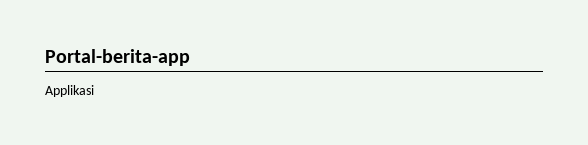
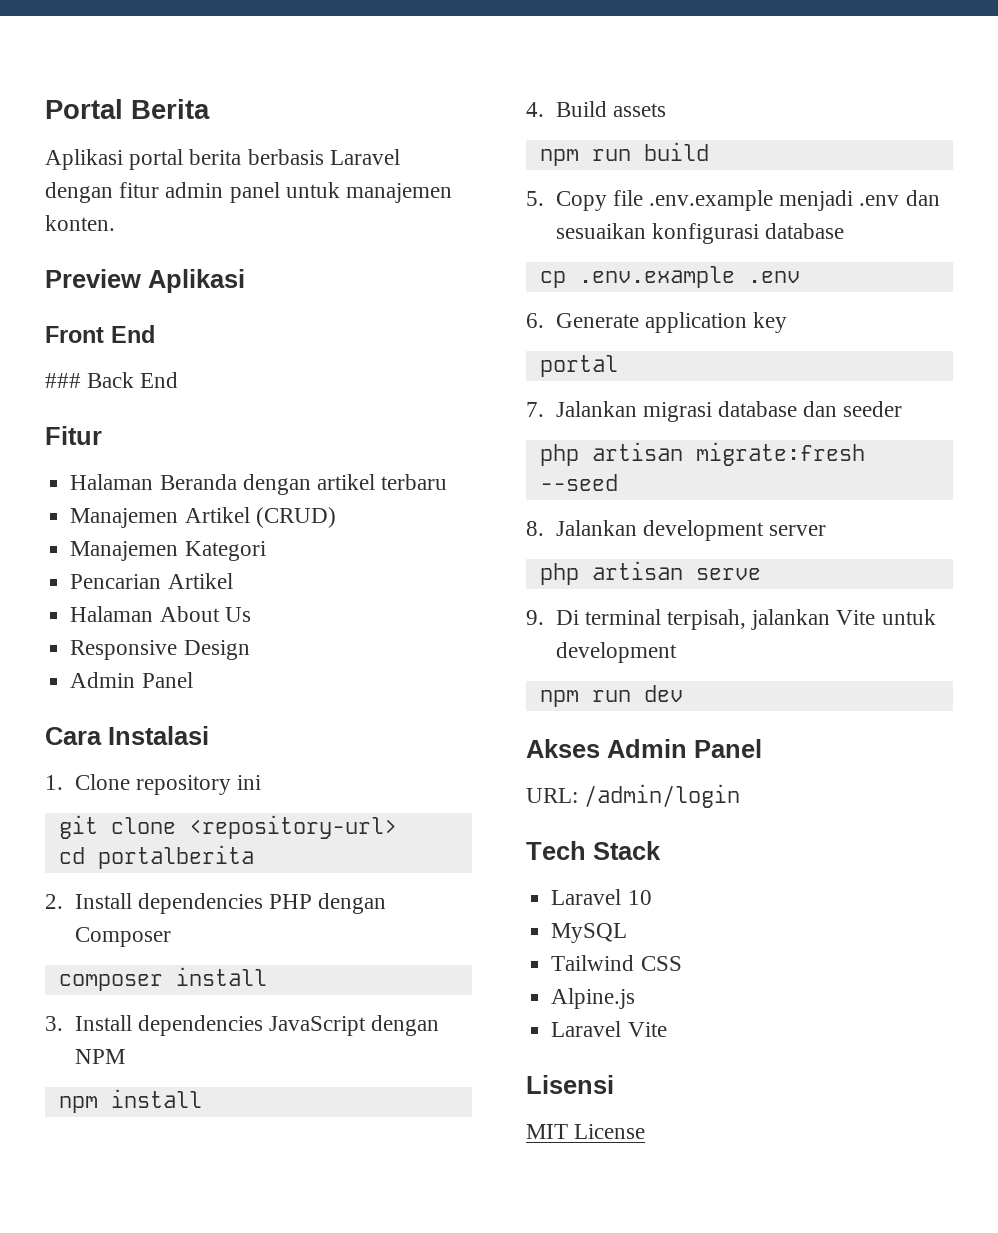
[45,49,190,66] [45,85,94,97] Portal-berita-app // Applikasi -> [45,99,210,119] [45,149,400,170] [45,182,453,203] [45,215,115,231] [45,269,245,293] [45,325,155,343] [45,372,179,388] [45,426,102,445] [70,474,448,495] [70,507,336,528] [70,541,266,561] [70,573,233,589] [70,606,251,622] [70,640,250,660] [70,672,193,688] [45,726,209,745] [45,774,261,795] [58,815,397,839] [58,845,254,869] [45,893,387,914] [74,927,171,947] [58,967,267,991] [45,1015,440,1036] [74,1049,125,1064] [58,1089,202,1113] [526,101,666,117] [539,142,709,166] [526,190,940,211] [555,223,844,244] [539,266,800,288] [526,312,787,333] [539,355,618,377] [526,401,903,422] [539,442,865,466] [539,474,618,491] [526,520,826,541] [539,561,761,585] [526,609,936,630] [555,642,677,663] [539,685,683,707] [526,739,762,758] [526,784,741,808] [526,841,661,860] [551,889,652,905] [551,923,628,943] [551,955,682,971] [551,988,636,1009] [551,1021,667,1037] [526,1075,614,1094] [526,1124,646,1139] Portal Berita // Aplikasi portal berita berbasis Laravel dengan fitur admin panel untuk manajemen konten. // Preview Aplikasi // Front End // ### Back End // Fitur // Halaman Beranda dengan artikel terbaru // Manajemen Artikel (CRUD) // Manajemen Kategori // Pencarian Artikel // Halaman About Us // Responsive Design // Admin Panel // Cara Instalasi // 1. Clone repository ini // git clone <repository-url> // cd portalberita // 2. Install dependencies PHP dengan Composer // composer install // 3. Install dependencies JavaScript dengan NPM // npm install // 4. Build assets // npm run build // 5. Copy file .env.example menjadi .env dan sesuaikan konfigurasi database // cp .env.example .env // 6. Generate application key // portal // 7. Jalankan migrasi database dan seeder // php artisan migrate:fresh --seed // 8. Jalankan development server // php artisan serve // 9. Di terminal terpisah, jalankan Vite untuk development // npm run dev // Akses Admin Panel // URL: /admin/login // Tech Stack // Laravel 10 // MySQL // Tailwind CSS // Alpine.js // Laravel Vite // Lisensi // MIT License

